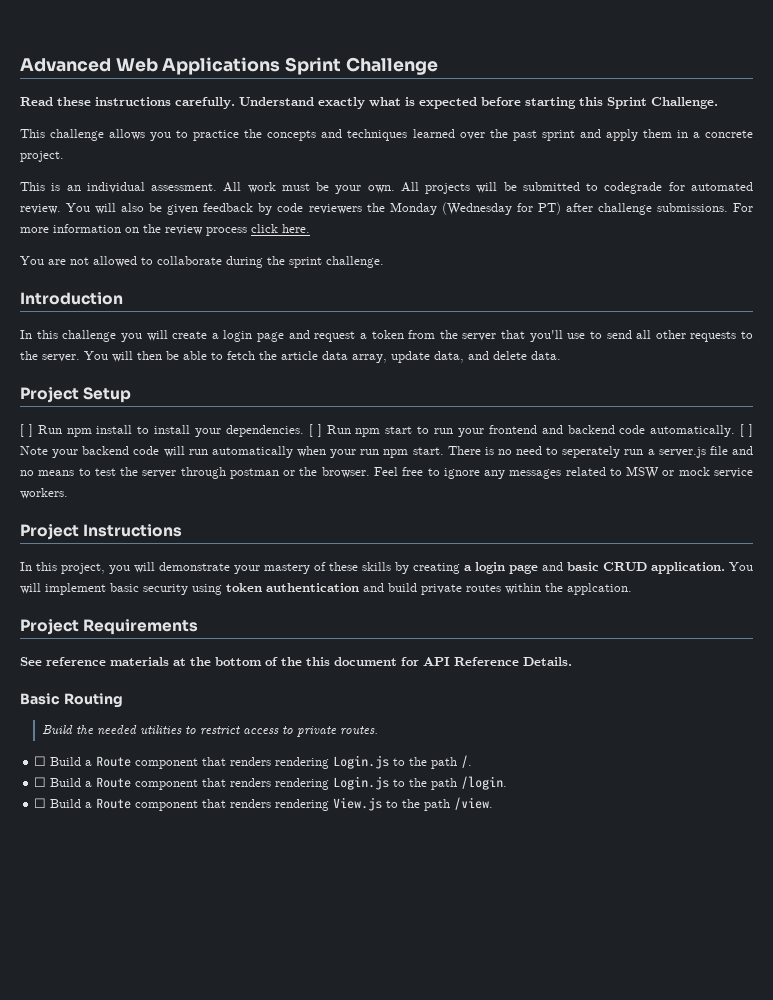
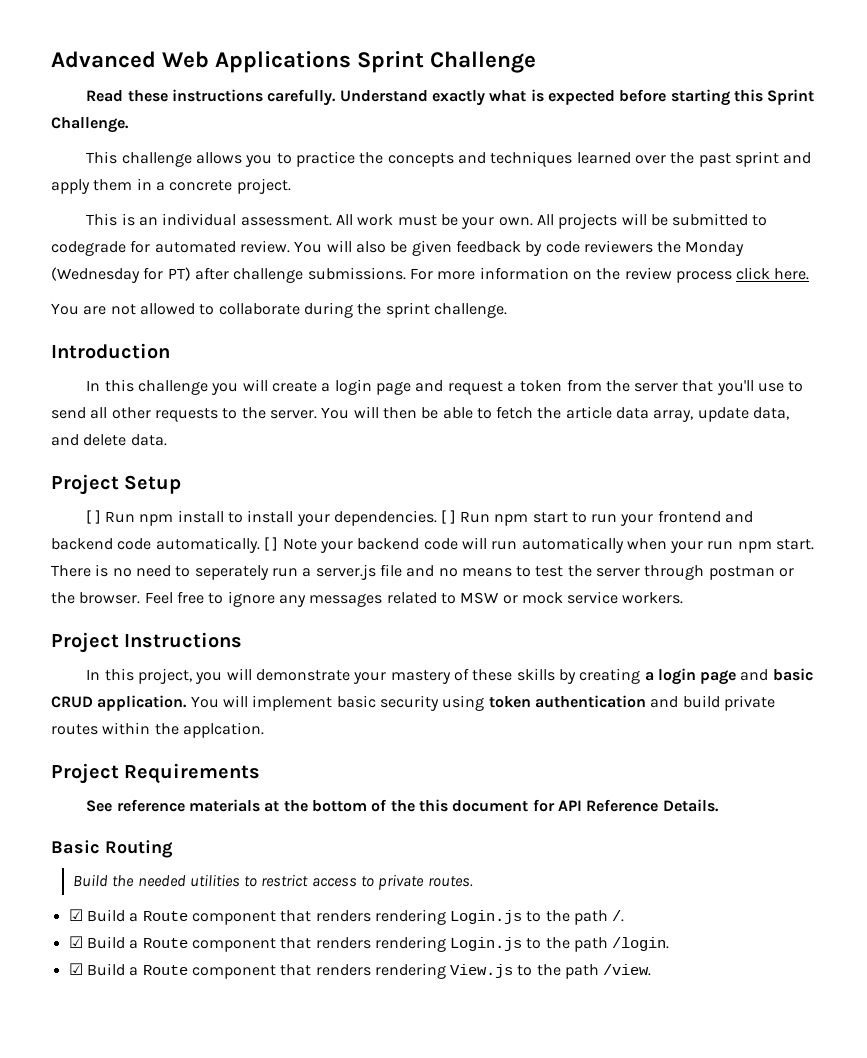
[34,756,47,766] ☐ -> [68,909,83,921] ☑
[34,777,47,787] ☐ -> [68,936,83,948] ☑
[34,798,47,808] ☐ -> [68,963,83,975] ☑

